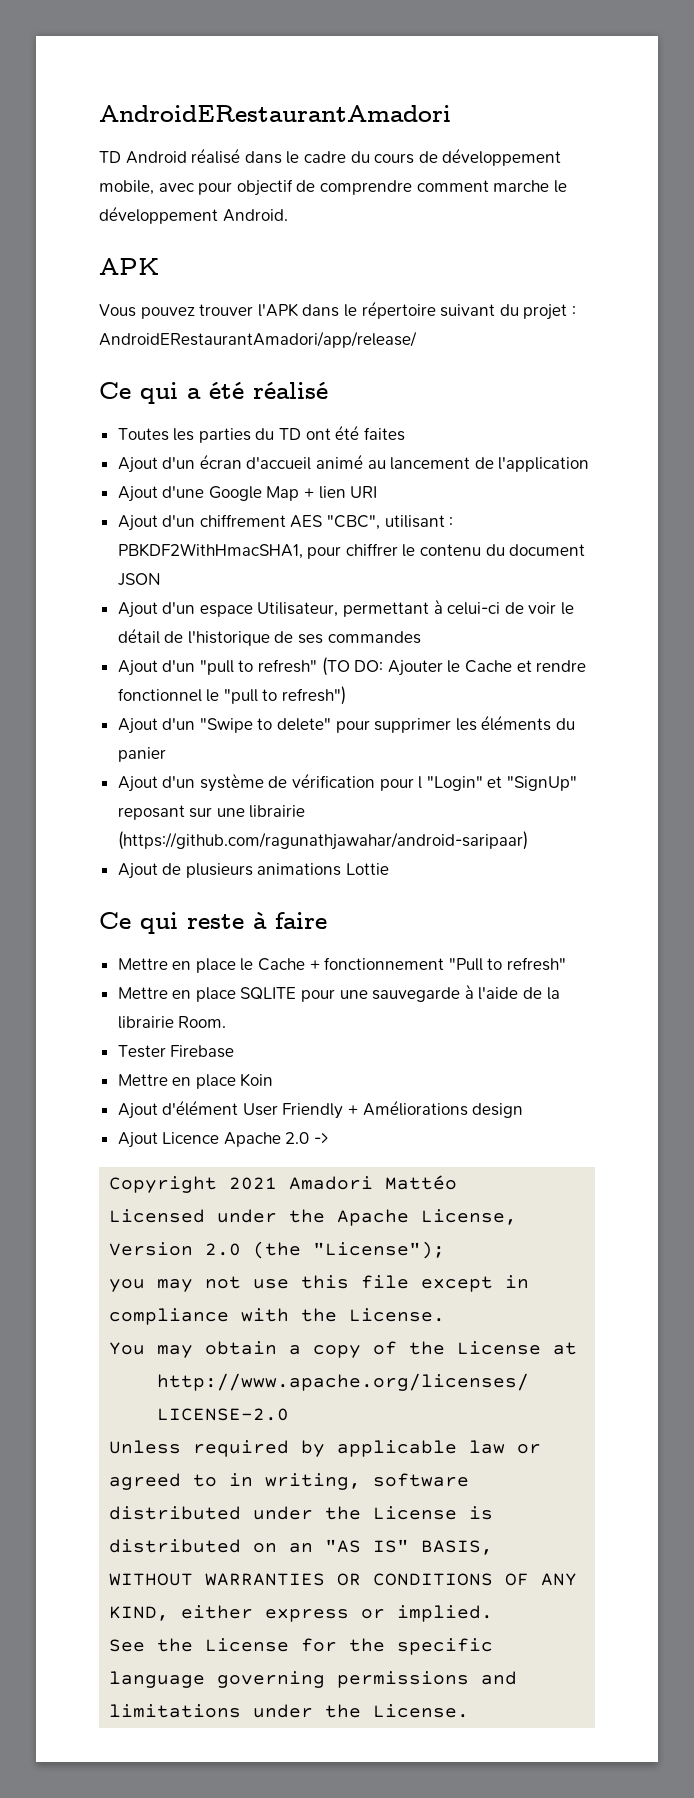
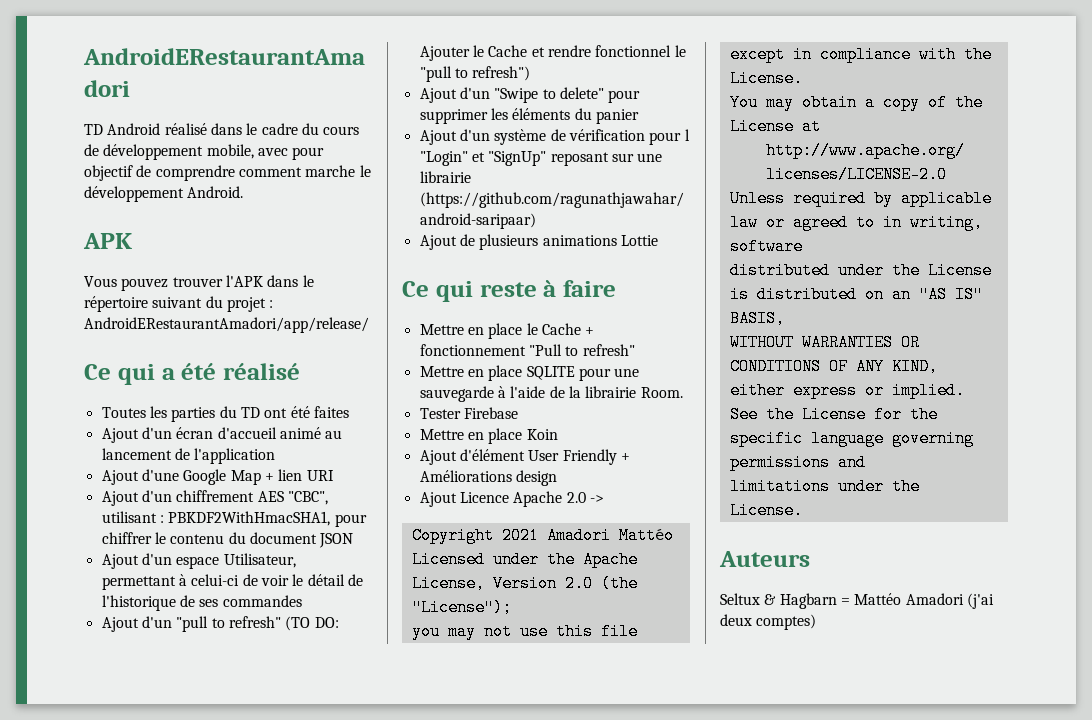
(470, 1711) none -> [719,551,810,567] [720,593,994,609] [720,614,817,630] // Auteurs // Seltux & Hagbarn = Mattéo Amadori (j'ai deux comptes)

